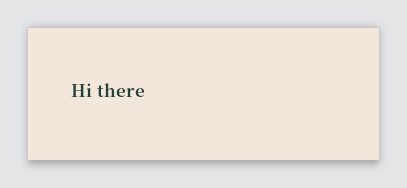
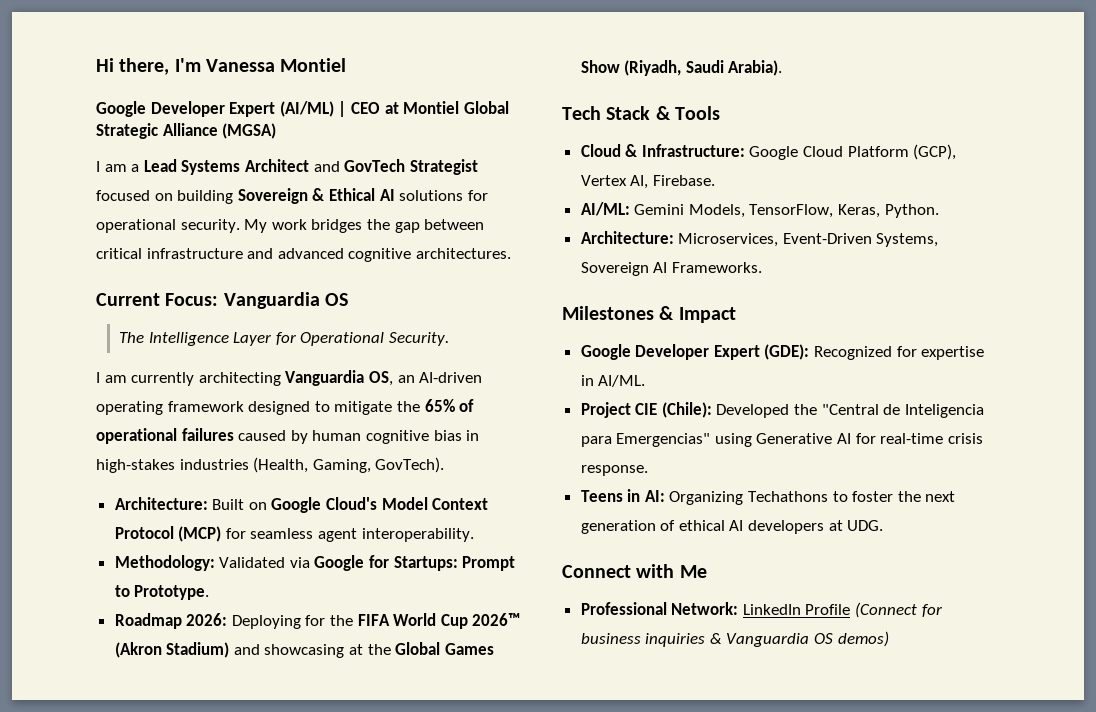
[96,83,145,97] there -> [119,58,347,75] [96,101,509,117] [96,123,277,139] [96,159,478,175] [96,188,488,204] [96,219,485,233] [96,248,511,262] [96,292,348,309] [118,332,449,346] [96,370,483,386] [96,399,475,415] [96,428,480,444] [96,457,445,473] [114,497,489,513] [114,526,474,542] [114,555,516,571] [114,585,210,600] [114,613,521,629] [114,642,494,658] [580,60,783,76] [562,106,720,120] [580,144,957,160] [580,175,715,189] [580,202,939,218] [580,231,939,247] [580,262,762,276] [562,306,736,323] [580,344,985,360] [580,375,646,387] [580,402,984,418] [580,433,983,447] [580,465,648,476] [580,489,956,505] [580,520,884,534] [562,564,707,578] [580,602,942,618] [580,631,889,647] there, I'm Vanessa Montiel // Google Developer Expert (AI/ML) | CEO at Montiel Global Strategic Alliance (MGSA) // I am a Lead Systems Architect and GovTech Strategist focused on building Sovereign & Ethical AI solutions for operational security. My work bridges the gap between critical infrastructure and advanced cognitive architectures. // Current Focus: Vanguardia OS // The Intelligence Layer for Operational Security. // I am currently architecting Vanguardia OS, an AI-driven operating framework designed to mitigate the 65% of operational failures caused by human cognitive bias in high-stakes industries (Health, Gaming, GovTech). // Architecture: Built on Google Cloud's Model Context Protocol (MCP) for seamless agent interoperability. // Methodology: Validated via Google for Startups: Prompt to Prototype. // Roadmap 2026: Deploying for the FIFA World Cup 2026™ (Akron Stadium) and showcasing at the Global Games Show (Riyadh, Saudi Arabia). // Tech Stack & Tools // Cloud & Infrastructure: Google Cloud Platform (GCP), Vertex AI, Firebase. // AI/ML: Gemini Models, TensorFlow, Keras, Python. // Architecture: Microservices, Event-Driven Systems, Sovereign AI Frameworks. // Milestones & Impact // Google Developer Expert (GDE): Recognized for expertise in AI/ML. // Project CIE (Chile): Developed the "Central de Inteligencia para Emergencias" using Generative AI for real-time crisis response. // Teens in AI: Organizing Techathons to foster the next generation of ethical AI developers at UDG. // Connect with Me // Professional Network: LinkedIn Profile (Connect for business inquiries & Vanguardia OS demos)

